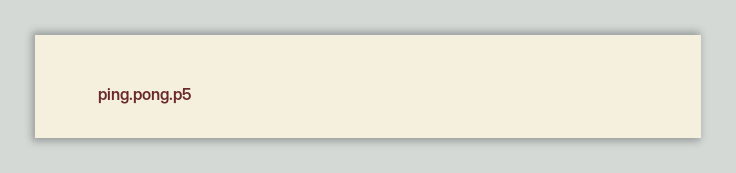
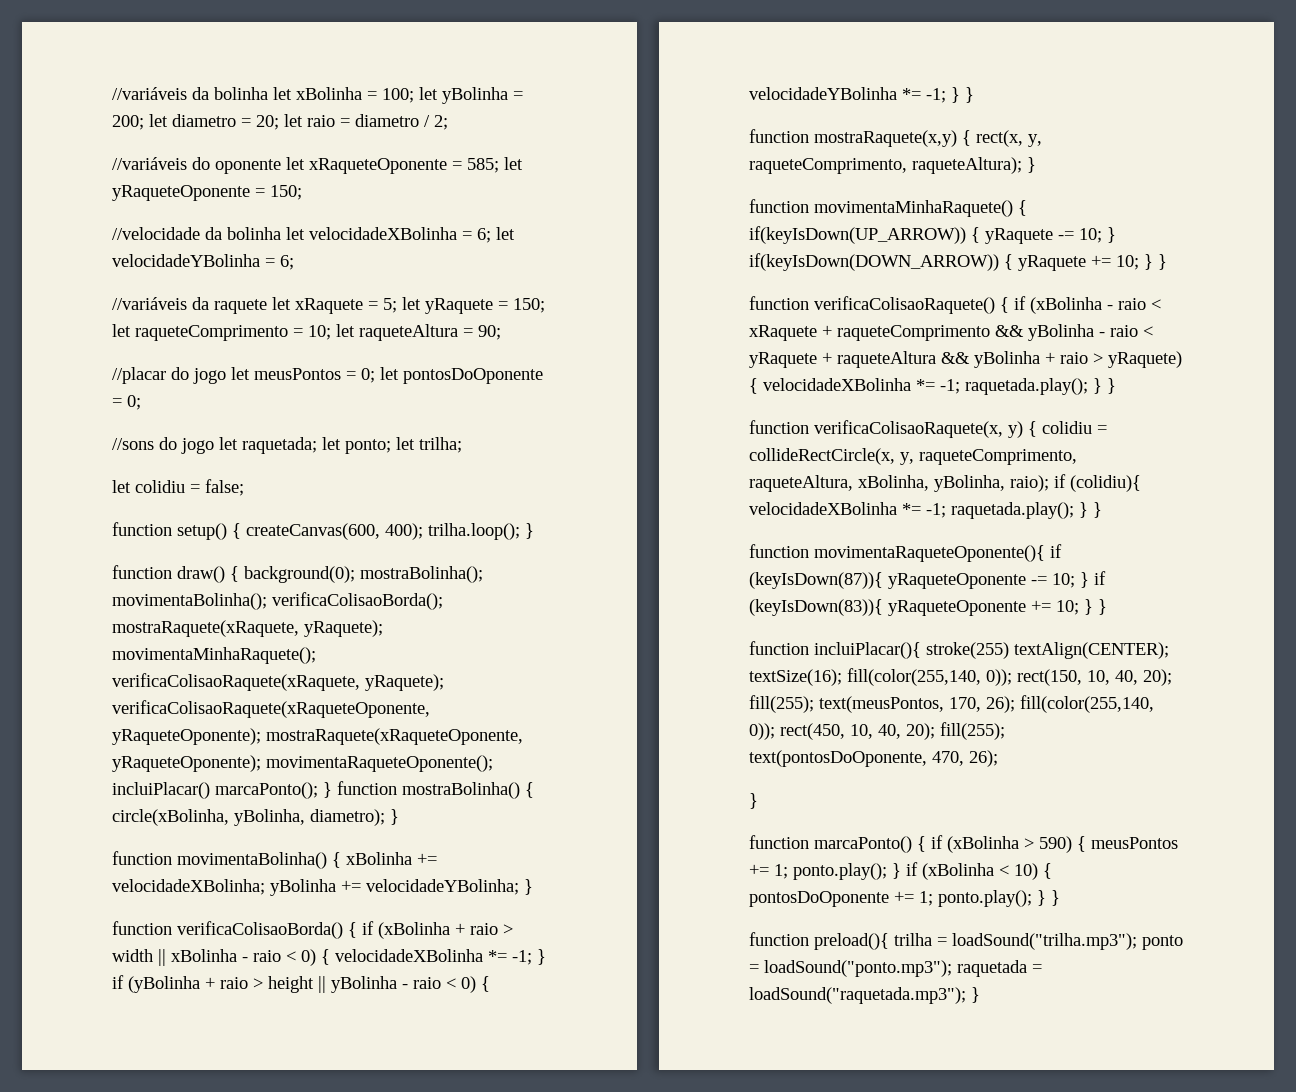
[98,88,191,104] ping.pong.p5 -> [112,87,523,104] [112,114,448,130] [112,157,523,174] [112,185,302,201] [112,227,515,243] [112,254,294,270] [112,297,545,314] [112,324,501,341] [112,367,543,384] [112,395,141,410] [112,437,462,454] [112,479,244,496] [112,522,534,540] [112,565,483,583] [112,592,443,610] [112,620,383,637] [112,647,316,664] [112,673,444,691] [112,700,430,718] [112,728,523,745] [112,755,493,772] [112,781,534,799] [112,809,399,826] [112,851,437,869] [112,879,533,896] [112,921,513,939] [112,949,546,966] [112,975,490,993] [749,87,974,103] [749,129,1042,147] [749,157,1036,174] [749,199,1027,217] [749,226,1116,244] [749,253,1167,271] [749,296,1161,314] [749,324,1153,341] [749,351,1182,368] [749,378,1116,395] [749,420,1107,438] [749,448,1077,465] [749,474,1141,492] [749,502,1102,519] [749,544,1062,562] [749,571,1106,589] [749,599,1107,616] [749,641,1169,659] [749,668,1172,686] [749,695,1154,713] [749,722,1005,740] [749,750,998,767] [749,793,758,809] [749,835,1178,853] [749,862,1052,880] [749,890,1060,907] [749,932,1183,950] [749,960,1042,977] [749,987,980,1004] //variáveis da bolinha let xBolinha = 100; let yBolinha = 200; let diametro = 20; let raio = diametro / 2; // //variáveis do oponente let xRaqueteOponente = 585; let yRaqueteOponente = 150; // //velocidade da bolinha let velocidadeXBolinha = 6; let velocidadeYBolinha = 6; // //variáveis da raquete let xRaquete = 5; let yRaquete = 150; let raqueteComprimento = 10; let raqueteAltura = 90; // //placar do jogo let meusPontos = 0; let pontosDoOponente = 0; // //sons do jogo let raquetada; let ponto; let trilha; // let colidiu = false; // function setup() { createCanvas(600, 400); trilha.loop(); } // function draw() { background(0); mostraBolinha(); movimentaBolinha(); verificaColisaoBorda(); mostraRaquete(xRaquete, yRaquete); movimentaMinhaRaquete(); verificaColisaoRaquete(xRaquete, yRaquete); verificaColisaoRaquete(xRaqueteOponente, yRaqueteOponente); mostraRaquete(xRaqueteOponente, yRaqueteOponente); movimentaRaqueteOponente(); incluiPlacar() marcaPonto(); } function mostraBolinha() { circle(xBolinha, yBolinha, diametro); } // function movimentaBolinha() { xBolinha += velocidadeXBolinha; yBolinha += velocidadeYBolinha; } // function verificaColisaoBorda() { if (xBolinha + raio > width || xBolinha - raio < 0) { velocidadeXBolinha *= -1; } if (yBolinha + raio > height || yBolinha - raio < 0) { velocidadeYBolinha *= -1; } } // function mostraRaquete(x,y) { rect(x, y, raqueteComprimento, raqueteAltura); } // function movimentaMinhaRaquete() { if(keyIsDown(UP_ARROW)) { yRaquete -= 10; } if(keyIsDown(DOWN_ARROW)) { yRaquete += 10; } } // function verificaColisaoRaquete() { if (xBolinha - raio < xRaquete + raqueteComprimento && yBolinha - raio < yRaquete + raqueteAltura && yBolinha + raio > yRaquete) { velocidadeXBolinha *= -1; raquetada.play(); } } // function verificaColisaoRaquete(x, y) { colidiu = collideRectCircle(x, y, raqueteComprimento, raqueteAltura, xBolinha, yBolinha, raio); if (colidiu){ velocidadeXBolinha *= -1; raquetada.play(); } } // function movimentaRaqueteOponente(){ if (keyIsDown(87)){ yRaqueteOponente -= 10; } if (keyIsDown(83)){ yRaqueteOponente += 10; } } // function incluiPlacar(){ stroke(255) textAlign(CENTER); textSize(16); fill(color(255,140, 0)); rect(150, 10, 40, 20); fill(255); text(meusPontos, 170, 26); fill(color(255,140, 0)); rect(450, 10, 40, 20); fill(255); text(pontosDoOponente, 470, 26); // } // function marcaPonto() { if (xBolinha > 590) { meusPontos += 1; ponto.play(); } if (xBolinha < 10) { pontosDoOponente += 1; ponto.play(); } } // function preload(){ trilha = loadSound("trilha.mp3"); ponto = loadSound("ponto.mp3"); raquetada = loadSound("raquetada.mp3"); }

